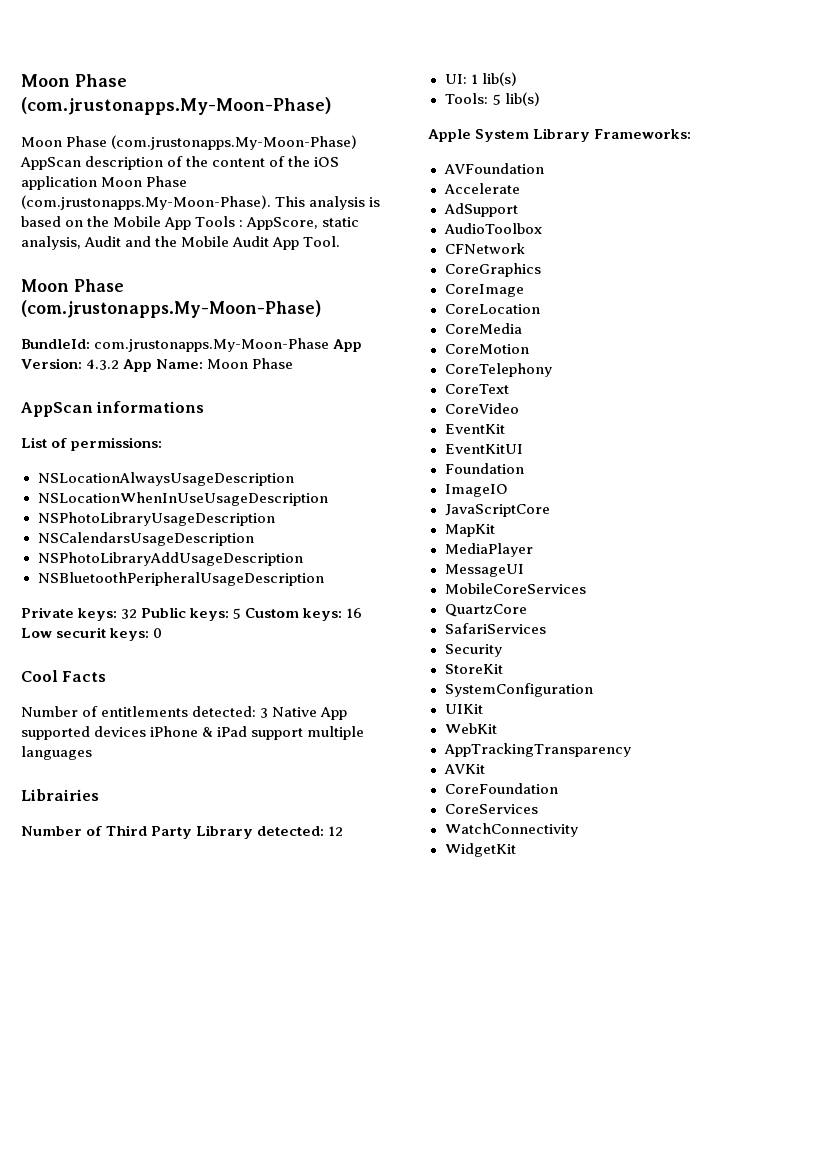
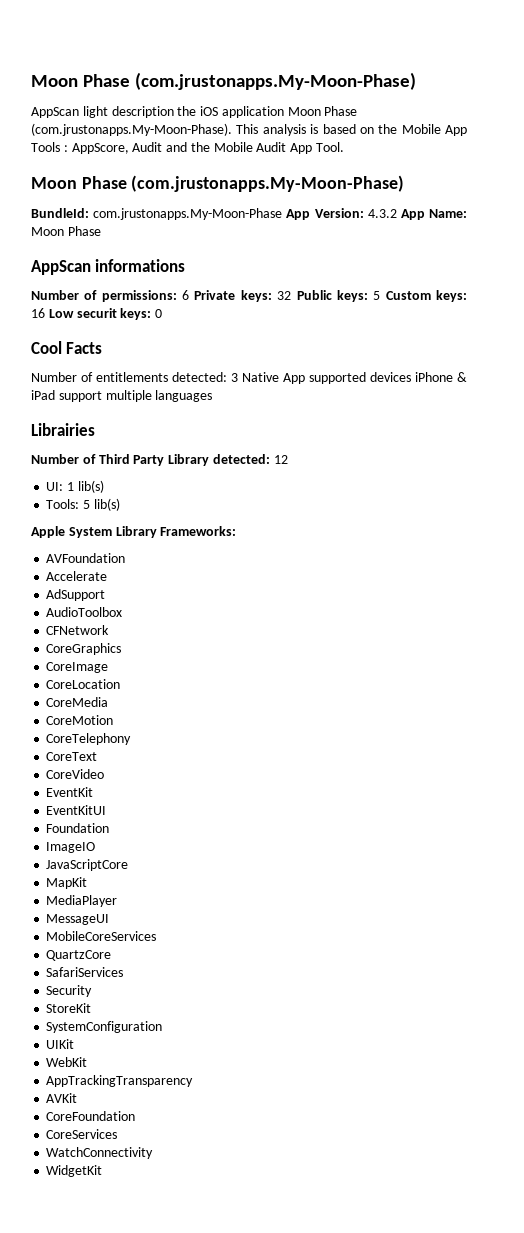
[21,74,127,87] [21,97,331,115] [21,135,358,150] [20,156,286,170] Moon Phase (com.jrustonapps.My-Moon-Phase) // Moon Phase (com.jrustonapps.My-Moon-Phase) AppScan description of the content of -> [31,72,417,90] [31,106,174,118] Moon Phase (com.jrustonapps.My-Moon-Phase) // AppScan light description
[322,217,360,227] [21,236,81,250] static analysis, -> (129, 148) none
[21,437,47,448] List -> [31,290,79,300] Number
[37,472,294,486] [37,492,328,506] [37,512,275,526] [37,532,254,546] [37,552,303,566] [37,572,324,586] // NSLocationAlwaysUsageDescription // NSLocationWhenInUseUsageDescription // NSPhotoLibraryUsageDescription // NSCalendarsUsageDescription // NSPhotoLibraryAddUsageDescription // NSBluetoothPeripheralUsageDescription // -> [182,290,190,300] 6

